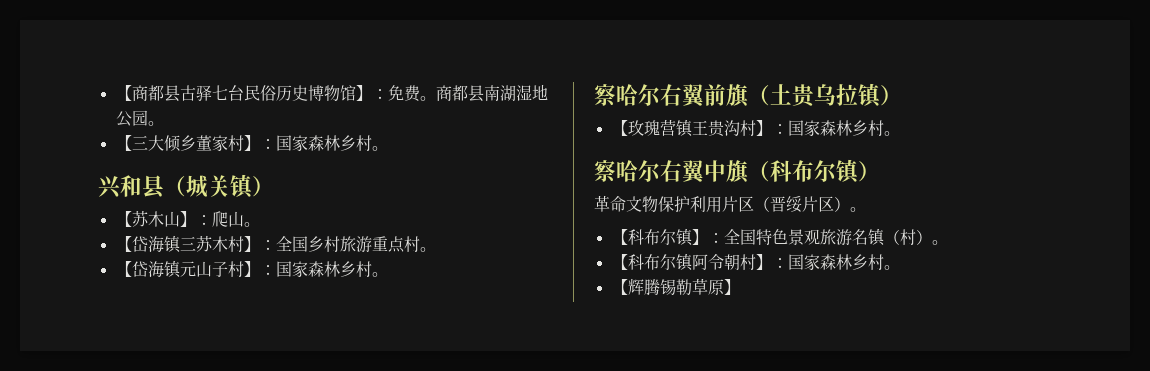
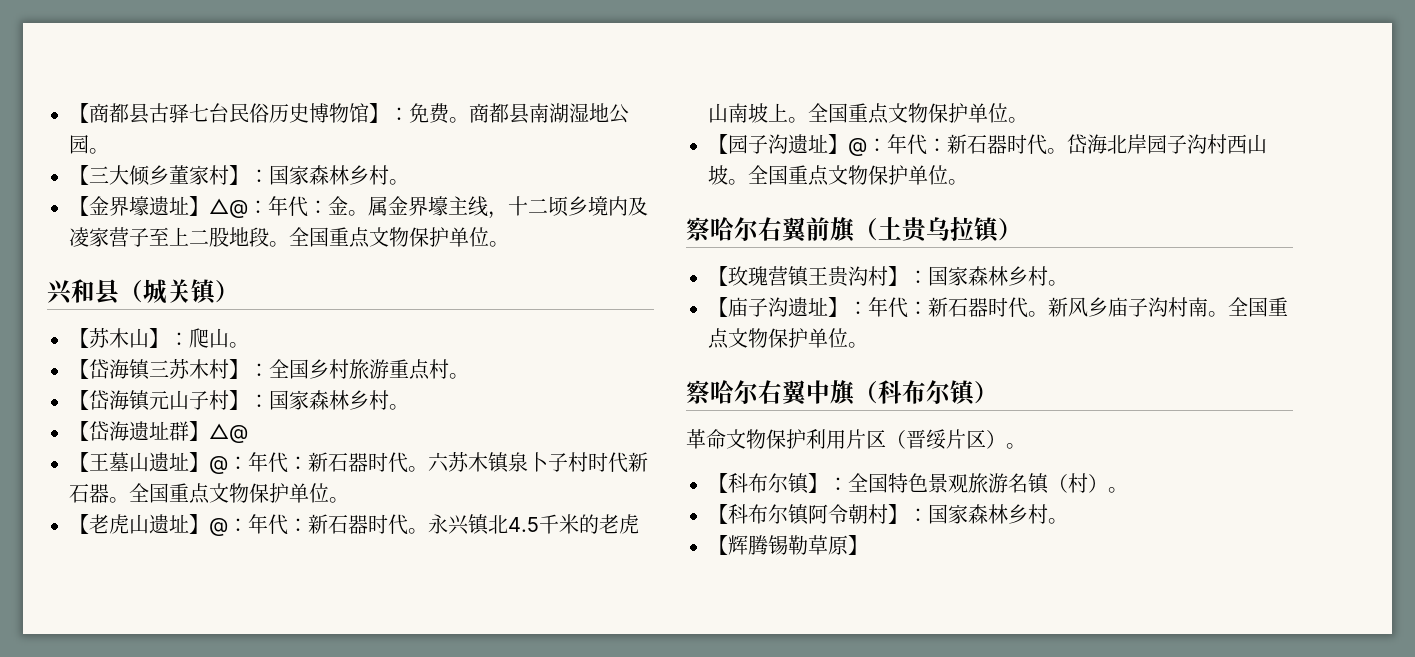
(388, 148) none -> [69,196,648,219] [69,227,509,248] // 【金界壕遗址】△@：年代：金。属金界壕主线，十二顷乡境内及凌家营子至上二股地段。全国重点文物保护单位。
(388, 274) none -> [69,421,248,443] [69,451,648,474] [69,483,349,504] [69,514,639,536] [708,103,1028,124] [708,134,1267,156] [708,165,968,186] // 【岱海遗址群】△@ // 【王墓山遗址】@：年代：新石器时代。六苏木镇泉卜子村时代新石器。全国重点文物保护单位。 // 【老虎山遗址】@：年代：新石器时代。永兴镇北4.5千米的老虎山南坡上。全国重点文物保护单位。 // 【园子沟遗址】@：年代：新石器时代。岱海北岸园子沟村西山坡。全国重点文物保护单位。
(900, 133) none -> [708,297,1288,318] [708,328,868,349] // 【庙子沟遗址】：年代：新石器时代。新风乡庙子沟村南。全国重点文物保护单位。

